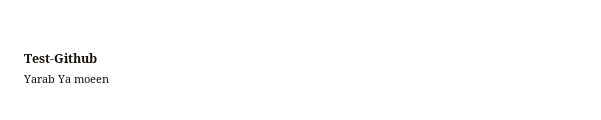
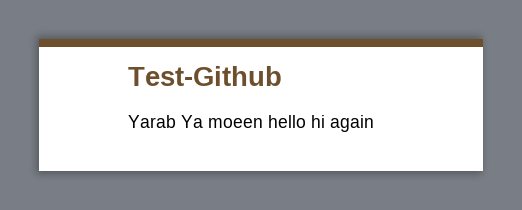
(109, 80) none -> [268,115,374,132] hello hi again

